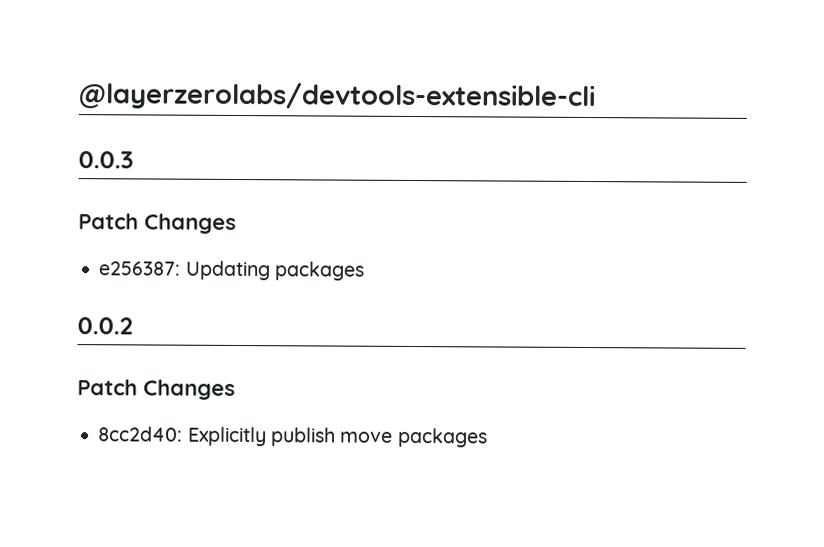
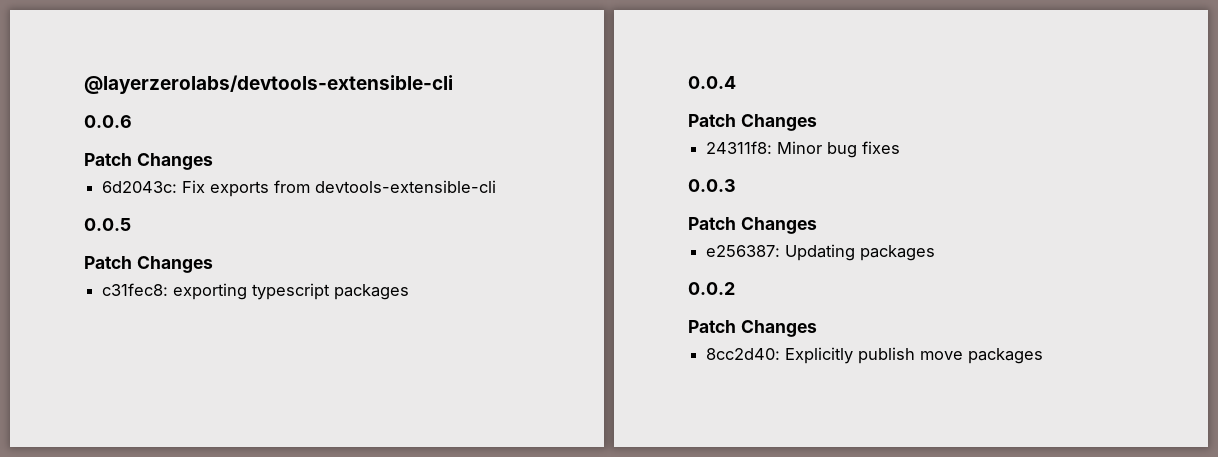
(596, 96) none -> [84,115,132,128] [84,153,213,170] [102,180,497,197] [84,218,131,231] [84,256,213,273] [102,283,410,300] [688,76,736,89] [688,114,817,131] [706,141,901,158] // 0.0.6 // Patch Changes // 6d2043c: Fix exports from devtools-extensible-cli // 0.0.5 // Patch Changes // c31fec8: exporting typescript packages // 0.0.4 // Patch Changes // 24311f8: Minor bug fixes

